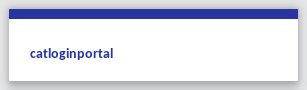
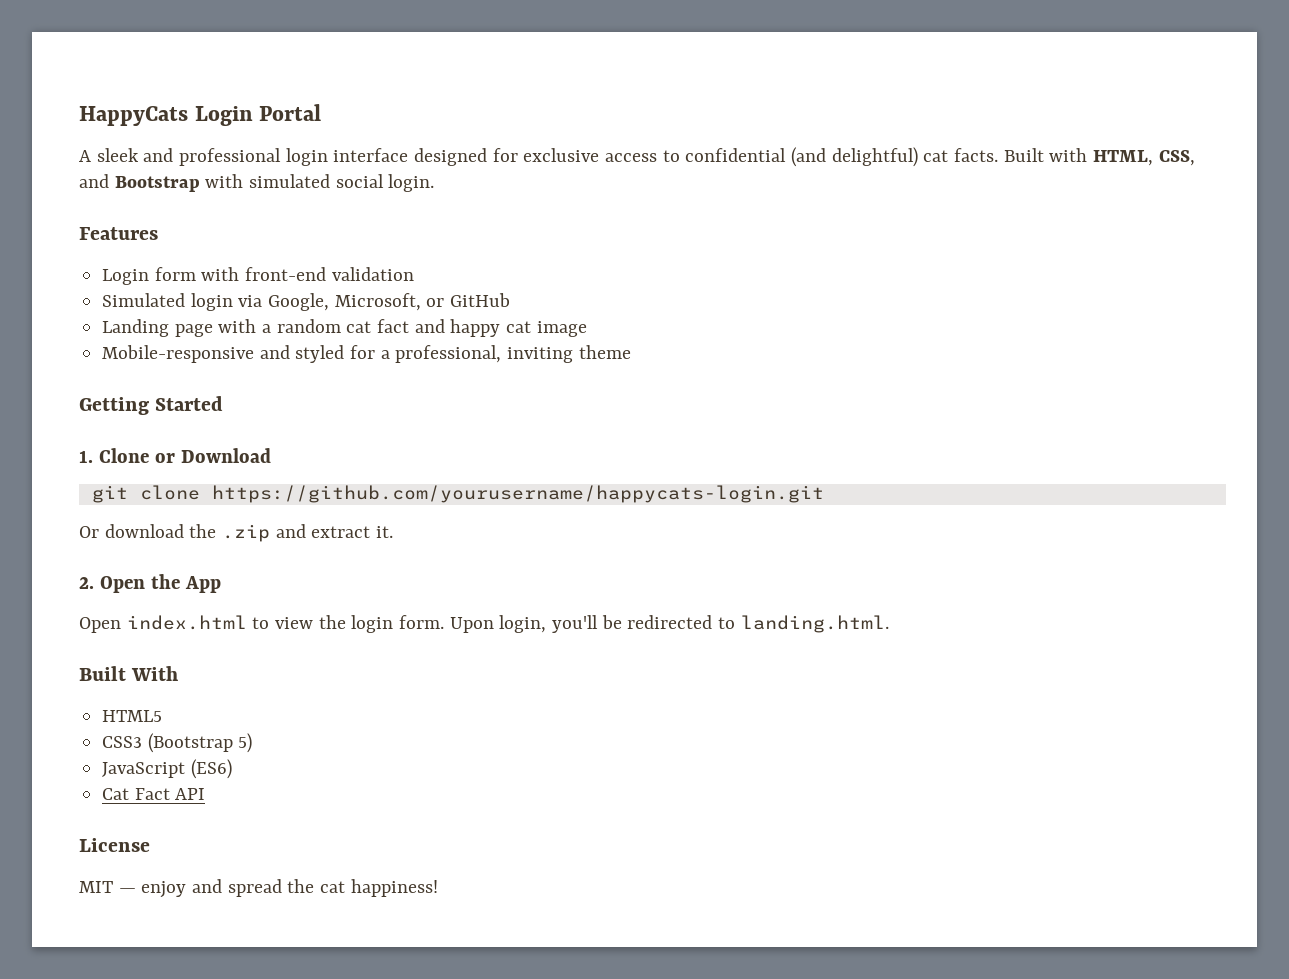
[30,48,113,60] catloginportal -> [79,104,322,126] [79,147,1195,167] [79,174,435,192] [79,227,158,240] [102,267,414,285] [102,293,511,311] [102,319,587,337] [102,345,631,363] [79,396,224,415] [79,448,271,463] [91,485,824,503] [79,524,394,542] [79,574,221,593] [79,615,889,633] [79,666,179,681] [102,710,163,722] [102,733,253,753] [102,759,232,779] [102,788,206,800] [79,838,150,852] [79,879,438,898] HappyCats Login Portal // A sleek and professional login interface designed for exclusive access to confidential (and delightful) cat facts. Built with HTML, CSS, and Bootstrap with simulated social login. // Features // Login form with front-end validation // Simulated login via Google, Microsoft, or GitHub // Landing page with a random cat fact and happy cat image // Mobile-responsive and styled for a professional, inviting theme // Getting Started // 1. Clone or Download // git clone https://github.com/yourusername/happycats-login.git // Or download the .zip and extract it. // 2. Open the App // Open index.html to view the login form. Upon login, you'll be redirected to landing.html. // Built With // HTML5 // CSS3 (Bootstrap 5) // JavaScript (ES6) // Cat Fact API // License // MIT — enjoy and spread the cat happiness!

